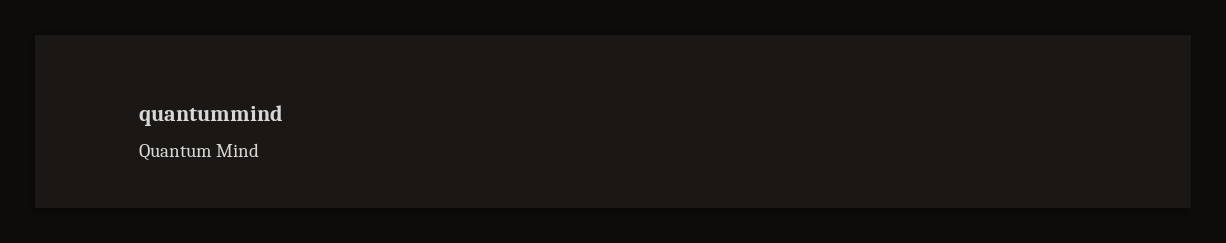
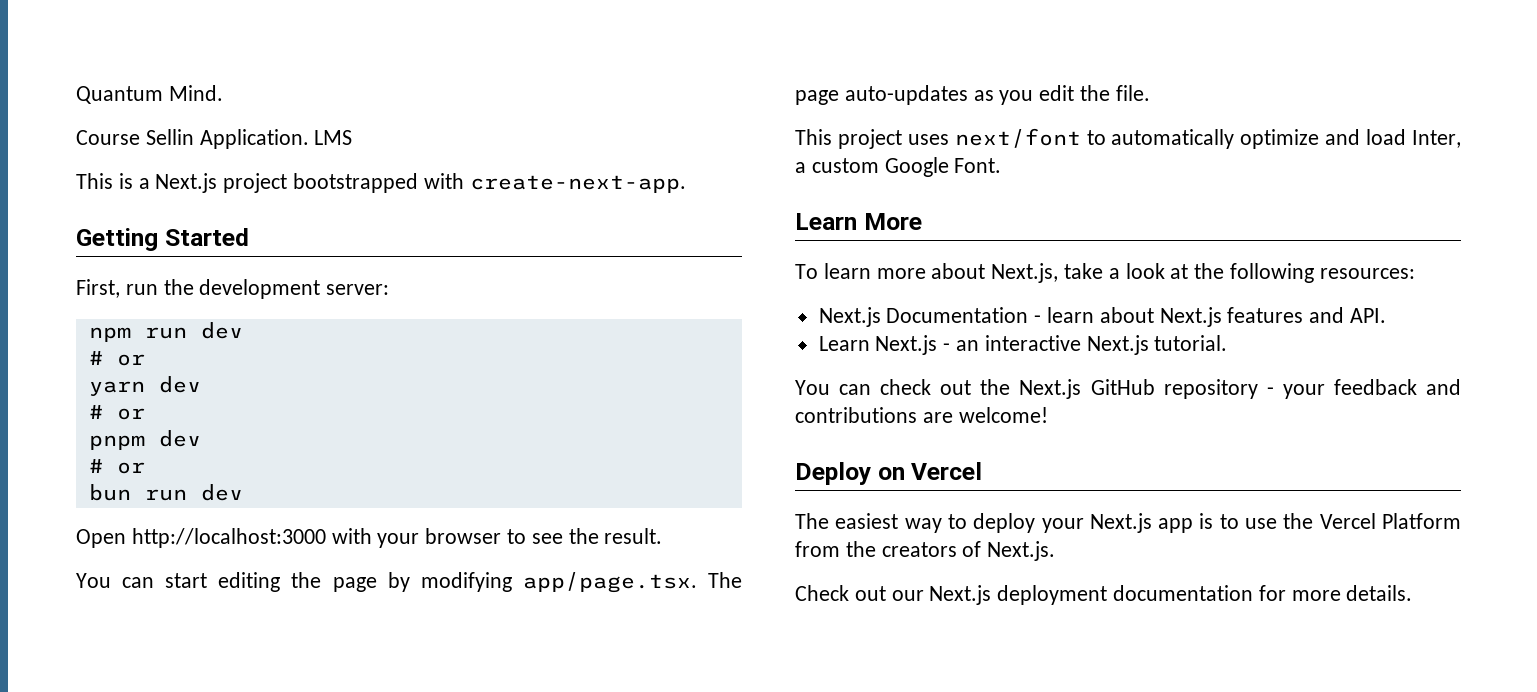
[139,105,283,126] [139,143,260,161] quantummind // Quantum Mind -> [76,85,223,104] [76,129,353,149] [76,173,686,193] [76,228,249,251] [76,279,390,299] [88,322,243,342] [88,351,145,366] [88,376,201,396] [88,405,145,420] [88,430,201,450] [88,459,145,474] [88,484,243,501] [76,528,663,548] [76,572,742,593] [795,85,1150,105] [795,128,1461,149] [795,157,1002,177] [795,213,922,230] [795,263,1415,283] [818,307,1387,327] [818,335,1228,355] [795,379,1461,399] [795,407,1048,423] [795,462,983,485] [795,513,1461,533] [795,541,1056,561] [795,585,1413,605] Quantum Mind. // Course Sellin Application. LMS // This is a Next.js project bootstrapped with create-next-app. // Getting Started // First, run the development server: // npm run dev // # or // yarn dev // # or // pnpm dev // # or // bun run dev // Open http://localhost:3000 with your browser to see the result. // You can start editing the page by modifying app/page.tsx. The page auto-updates as you edit the file. // This project uses next/font to automatically optimize and load Inter, a custom Google Font. // Learn More // To learn more about Next.js, take a look at the following resources: // Next.js Documentation - learn about Next.js features and API. // Learn Next.js - an interactive Next.js tutorial. // You can check out the Next.js GitHub repository - your feedback and contributions are welcome! // Deploy on Vercel // The easiest way to deploy your Next.js app is to use the Vercel Platform from the creators of Next.js. // Check out our Next.js deployment documentation for more details.

